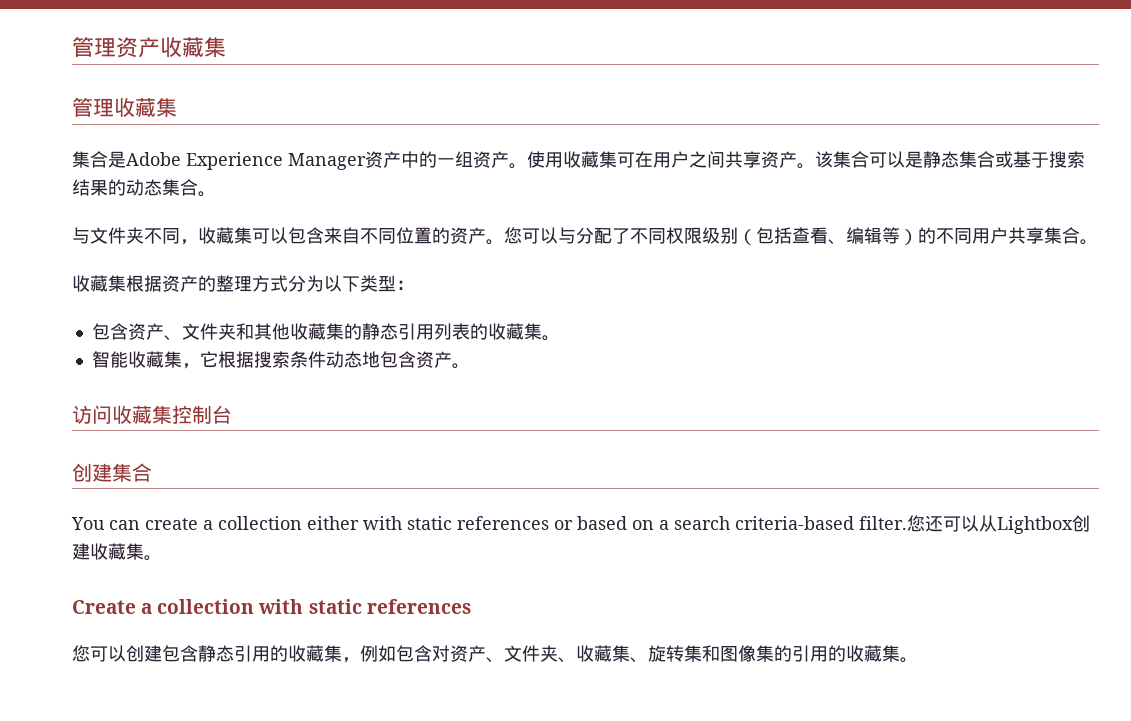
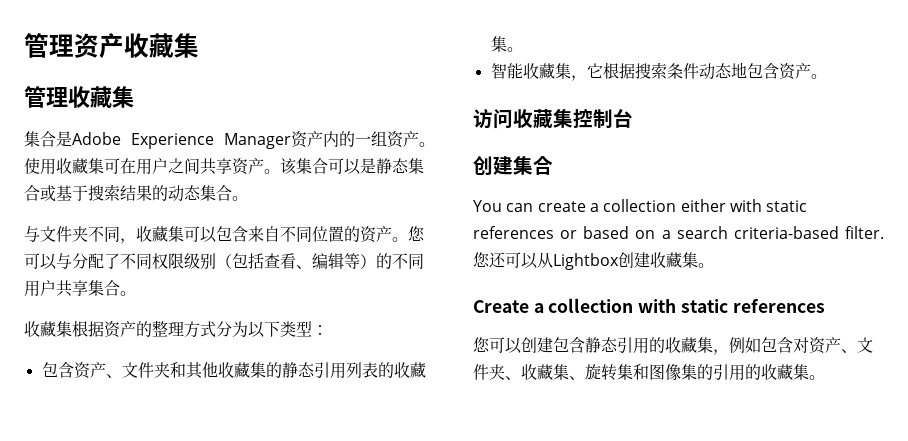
[401,151,419,168] 中 -> [323,131,339,147] 内

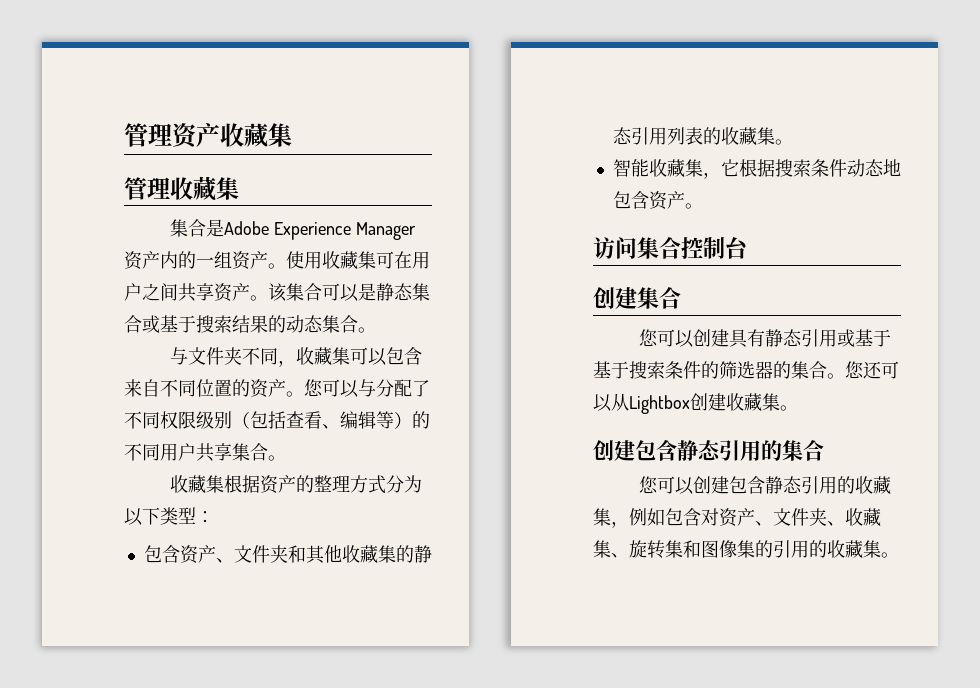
[513,109,573,129] 收藏集 -> [637,237,681,259] 集合
[473,199,808,212] [473,226,884,239] You can create a collection either with static references or based on a search criteria-based filter. -> [638,329,891,348] [593,361,845,379] 您可以创建具有静态引用或基于基于搜索条件的筛选器的集合。
[473,298,825,313] Create a collection with static references -> [593,439,824,461] 创建包含静态引用的集合

